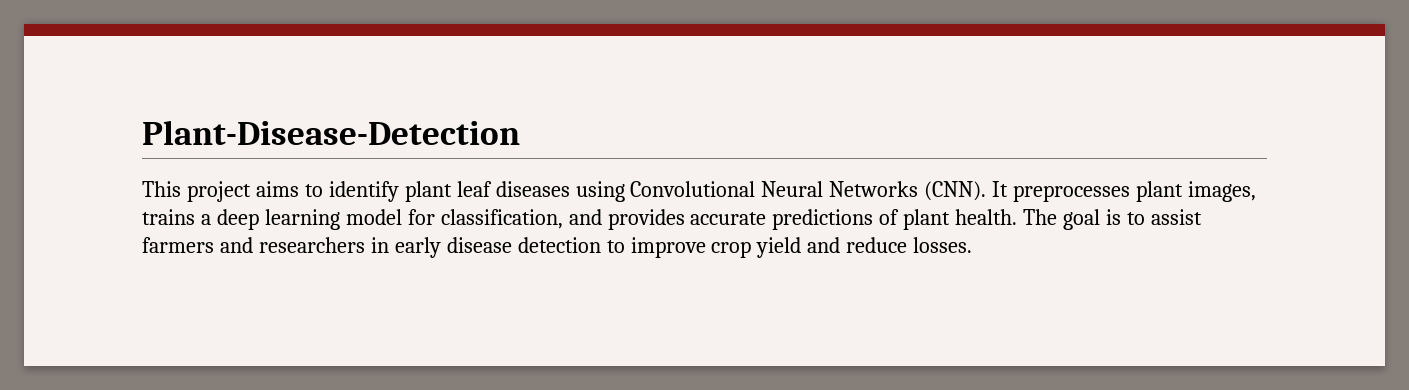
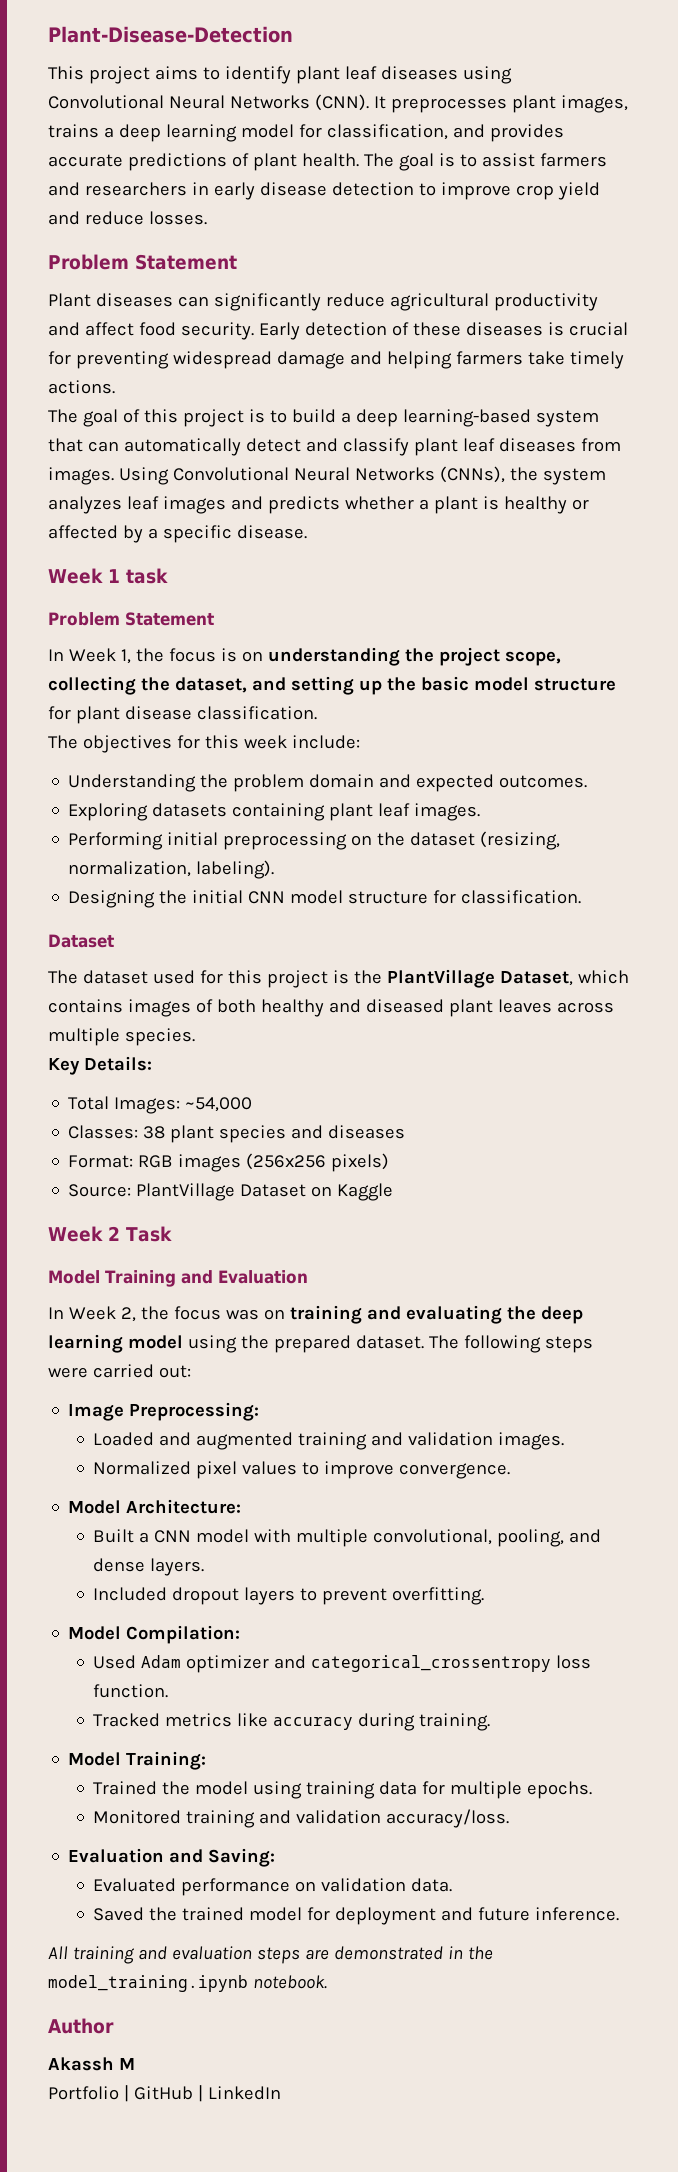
(973, 245) none -> [48,254,237,270] [48,293,598,311] [48,322,628,340] [48,351,624,369] [48,380,115,394] [48,409,599,427] [48,438,621,456] [48,466,606,485] [48,496,589,514] [48,525,307,543] [48,568,168,584] [48,612,214,626] [48,647,561,666] [48,676,616,695] [48,706,317,724] [48,735,360,753] [68,774,588,792] [68,803,481,821] [68,831,561,850] [68,860,275,879] [68,890,582,908] [48,934,114,948] [48,969,629,988] [48,999,614,1017] [48,1028,195,1046] [48,1056,152,1075] [68,1096,253,1114] [68,1125,406,1143] [68,1153,390,1172] [68,1183,394,1201] [48,1226,172,1242] [48,1270,308,1287] [48,1305,583,1324] [48,1334,593,1353] [48,1364,191,1378] [68,1402,260,1421] [93,1432,565,1450] [93,1461,511,1479] [68,1499,242,1514] [93,1529,602,1547] [93,1558,205,1576] [93,1587,485,1605] [68,1625,241,1644] [93,1655,592,1673] [93,1684,169,1698] [93,1713,491,1731] [68,1751,207,1770] [93,1781,593,1799] [93,1809,510,1828] [68,1848,276,1867] [93,1878,453,1896] [93,1907,620,1925] [48,1946,493,1964] [48,1975,327,1992] [48,2018,114,2034] [48,2057,135,2071] [48,2085,281,2102] // Problem Statement // Plant diseases can significantly reduce agricultural productivity and affect food security. Early detection of these diseases is crucial for preventing widespread damage and helping farmers take timely actions. // The goal of this project is to build a deep learning-based system that can automatically detect and classify plant leaf diseases from images. Using Convolutional Neural Networks (CNNs), the system analyzes leaf images and predicts whether a plant is healthy or affected by a specific disease. // Week 1 task // Problem Statement // In Week 1, the focus is on understanding the project scope, collecting the dataset, and setting up the basic model structure for plant disease classification. // The objectives for this week include: // Understanding the problem domain and expected outcomes. // Exploring datasets containing plant leaf images. // Performing initial preprocessing on the dataset (resizing, normalization, labeling). // Designing the initial CNN model structure for classification. // Dataset // The dataset used for this project is the PlantVillage Dataset, which contains images of both healthy and diseased plant leaves across multiple species. // Key Details: // Total Images: ~54,000 // Classes: 38 plant species and diseases // Format: RGB images (256x256 pixels) // Source: PlantVillage Dataset on Kaggle // Week 2 Task // Model Training and Evaluation // In Week 2, the focus was on training and evaluating the deep learning model using the prepared dataset. The following steps were carried out: // Image Preprocessing: // Loaded and augmented training and validation images. // Normalized pixel values to improve convergence. // Model Architecture: // Built a CNN model with multiple convolutional, pooling, and dense layers. // Included dropout layers to prevent overfitting. // Model Compilation: // Used Adam optimizer and categorical_crossentropy loss function. // Tracked metrics like accuracy during training. // Model Training: // Trained the model using training data for multiple epochs. // Monitored training and validation accuracy/loss. // Evaluation and Saving: // Evaluated performance on validation data. // Saved the trained model for deployment and future inference. // All training and evaluation steps are demonstrated in the model_training.ipynb notebook. // Author // Akassh M // Portfolio | GitHub | LinkedIn

